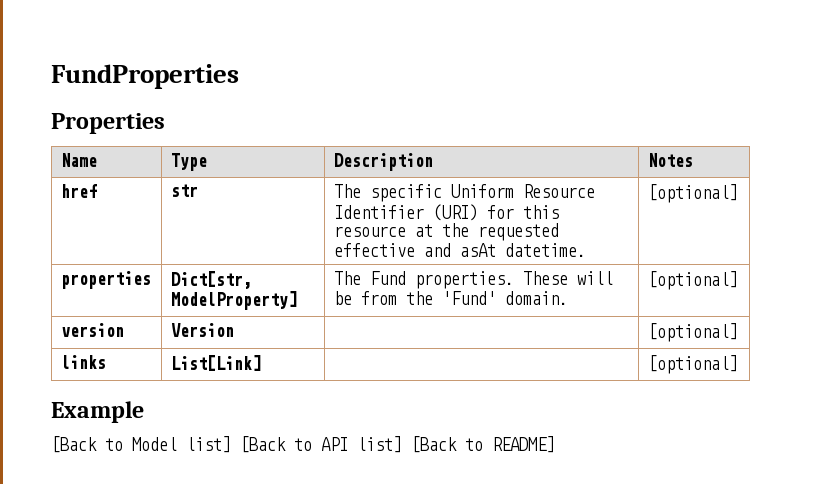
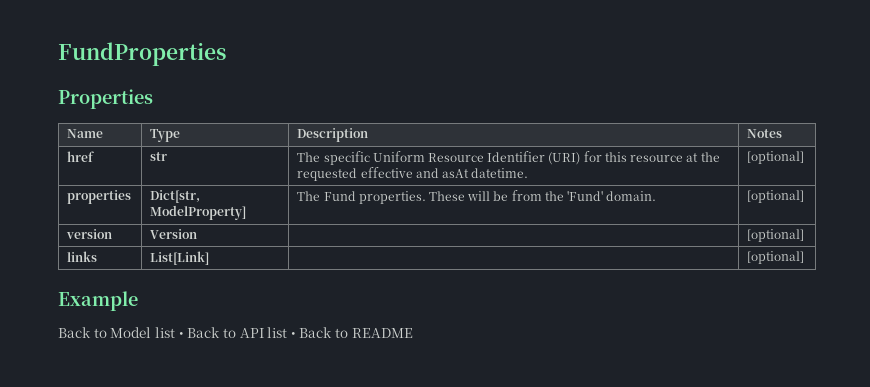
[51,436,97,453] [Back -> [58,327,91,338] Back
[186,436,555,453] list] [Back to API list] [Back to README] -> [154,327,413,338] list • Back to API list • Back to README

